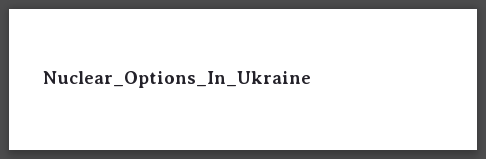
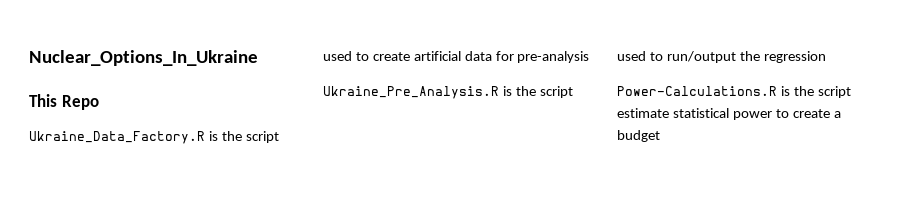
(311, 79) none -> [29,94,99,110] [29,131,279,144] [323,51,590,63] [323,86,573,99] [617,51,826,63] [617,86,851,98] [617,108,841,120] [617,130,660,142] // This Repo // Ukraine_Data_Factory.R is the script used to create artificial data for pre-analysis // Ukraine_Pre_Analysis.R is the script used to run/output the regression // Power-Calculations.R is the script estimate statistical power to create a budget

